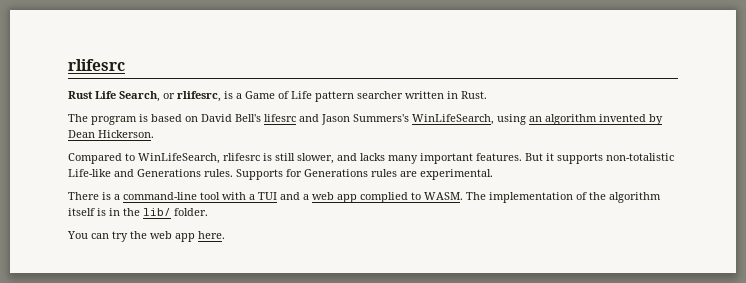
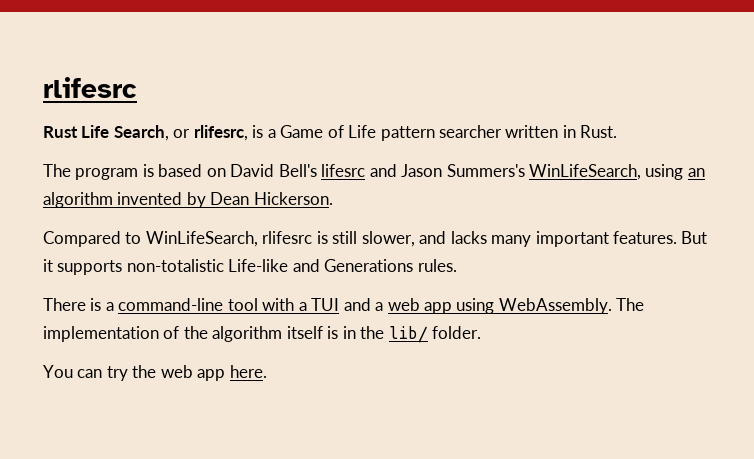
[236,169,493,180] Supports for Generations rules are experimental. -> (457, 265) none
[360,192,463,203] complied to WASM. -> [456,298,612,314] using WebAssembly.

